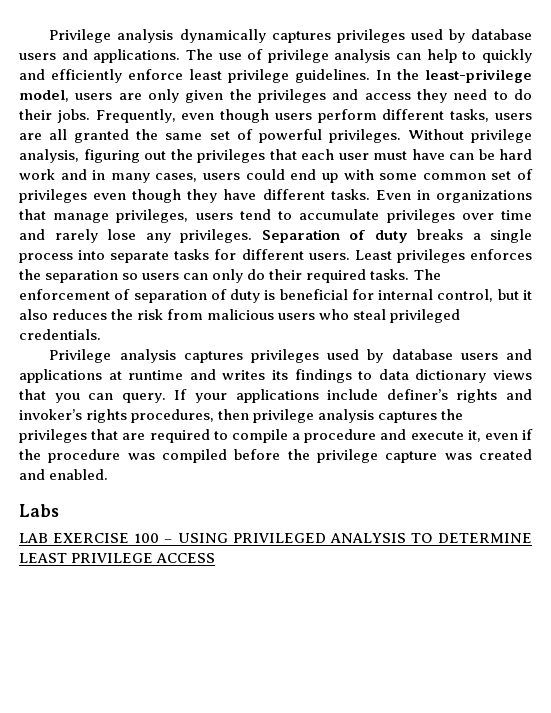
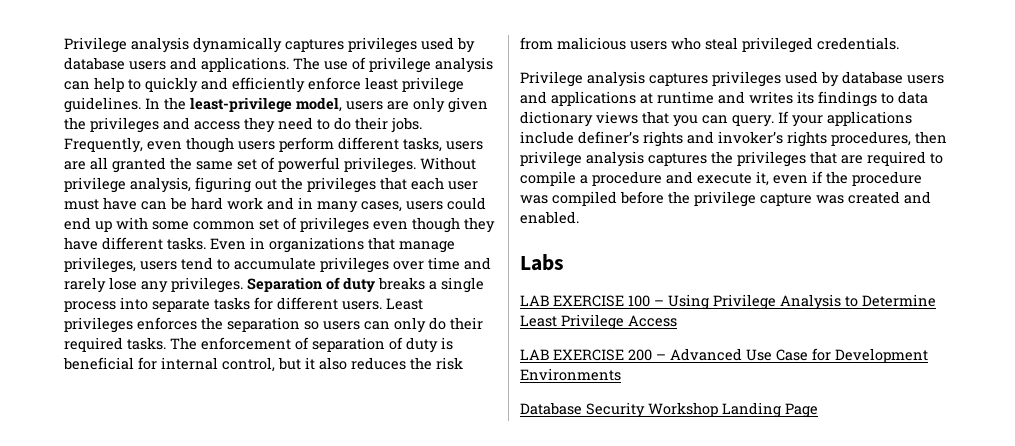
[177,533,532,543] [19,553,216,563] USING PRIVILEGED ANALYSIS TO DETERMINE LEAST PRIVILEGE ACCESS -> [668,294,936,310] [520,314,677,330] [520,348,928,363] [520,368,621,381] [520,402,818,418] Using Privilege Analysis to Determine Least Privilege Access // LAB EXERCISE 200 – Advanced Use Case for Development Environments // Database Security Workshop Landing Page

